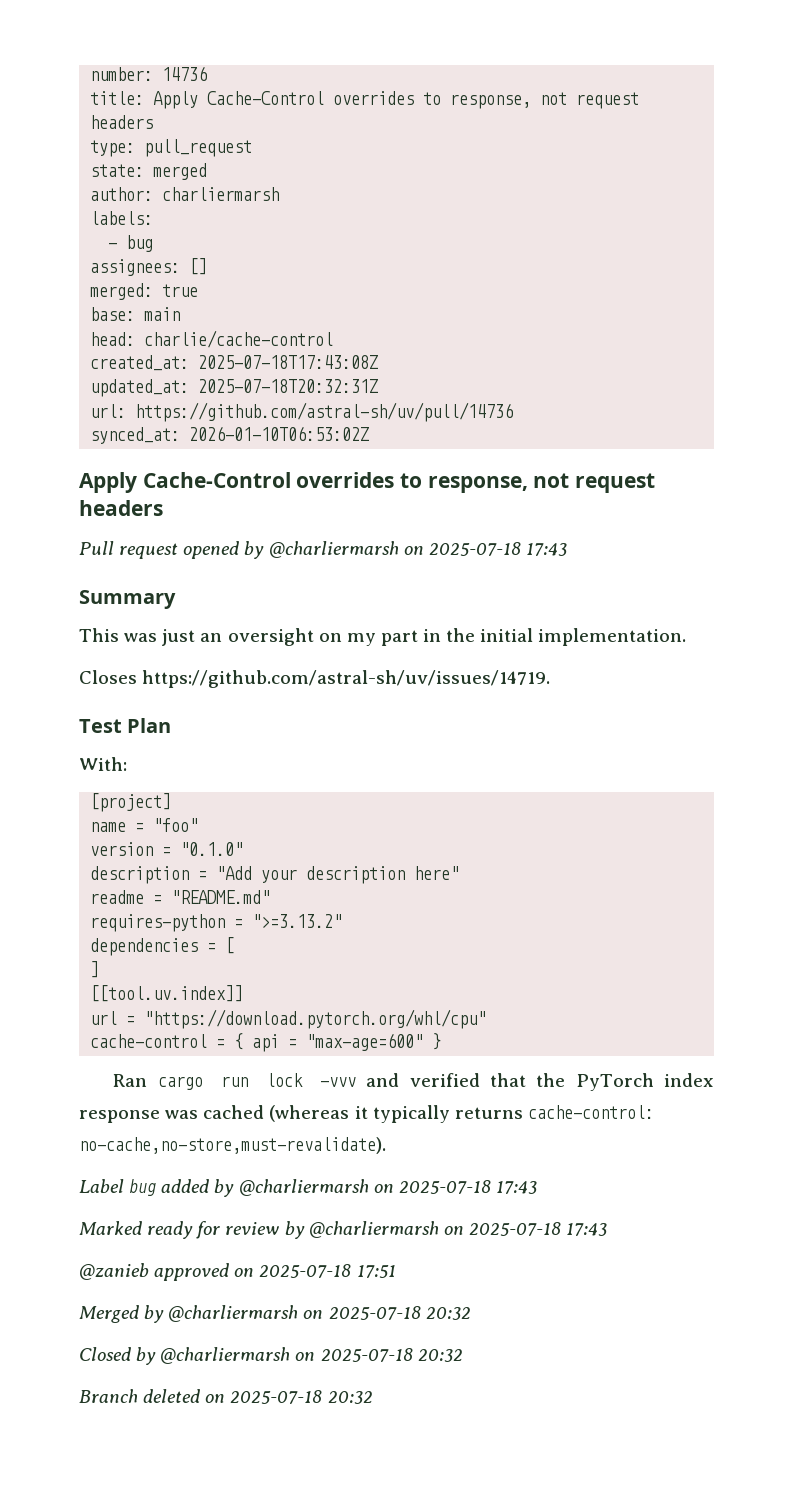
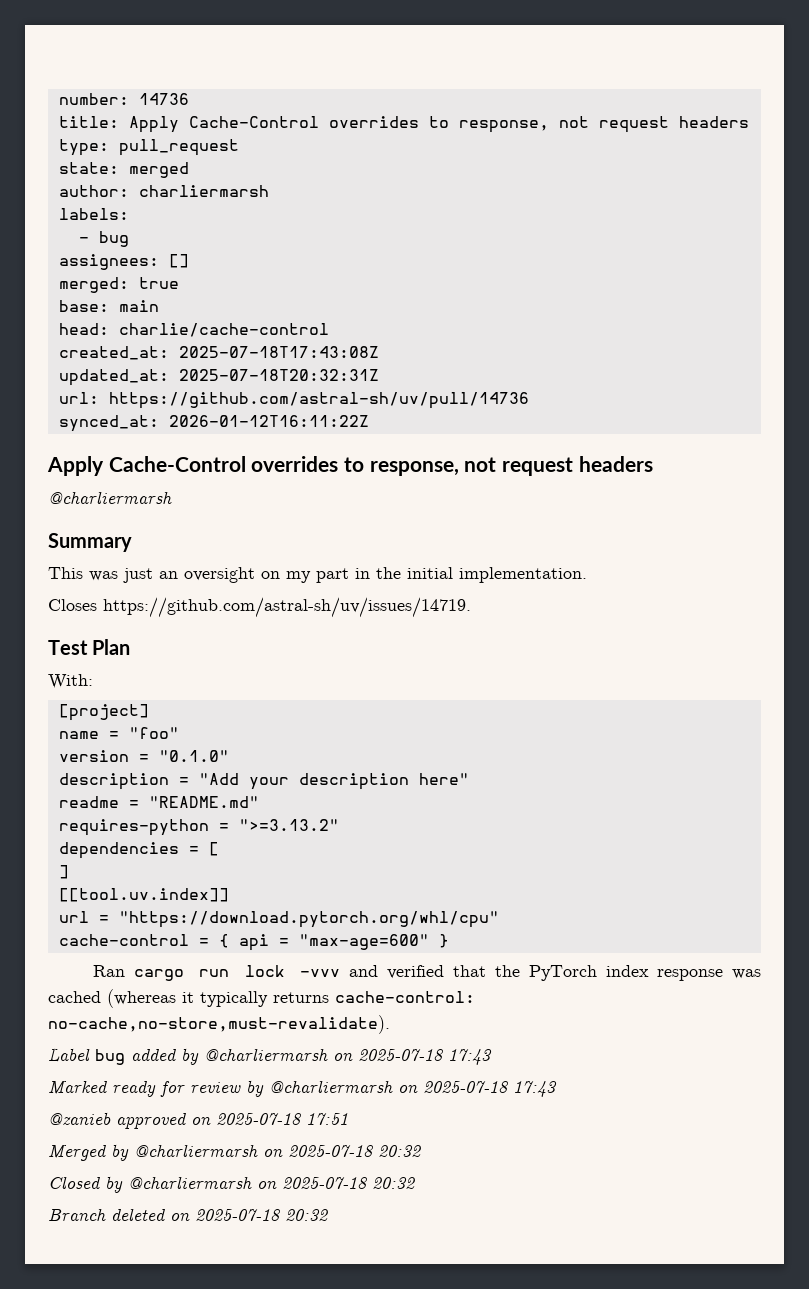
[189,426,370,441] [79,472,656,493] [79,500,163,516] [79,541,567,559] 2026-01-10T06:53:02Z // Apply Cache-Control overrides to response, not request headers // Pull request opened by @charliermarsh on 2025-07-18 17:43 -> [168,415,369,427] [47,456,653,476] [48,491,172,504] 2026-01-12T16:11:22Z // Apply Cache-Control overrides to response, not request headers // @charliermarsh

